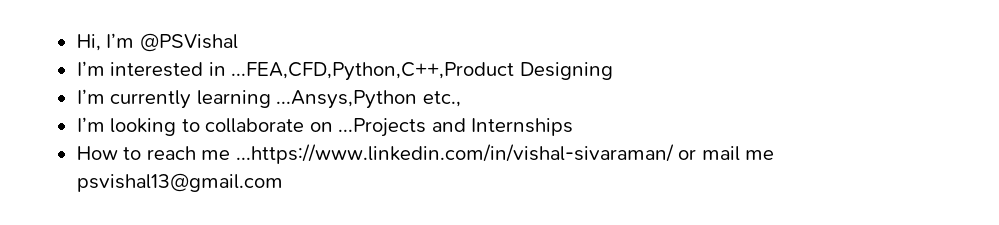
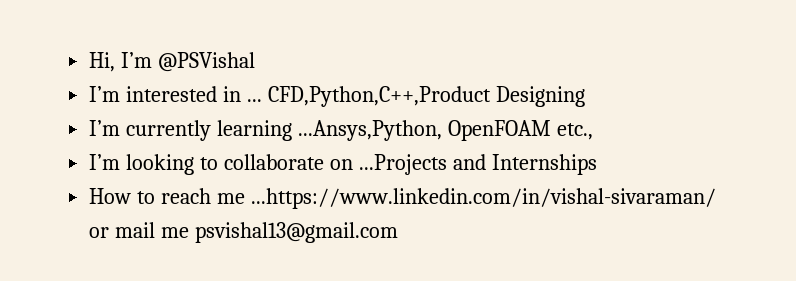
[231,62,515,81] ...FEA,CFD,Python,C++,Product -> [247,86,491,107] ... CFD,Python,C++,Product
[276,90,418,109] ...Ansys,Python -> [298,120,551,141] ...Ansys,Python, OpenFOAM

